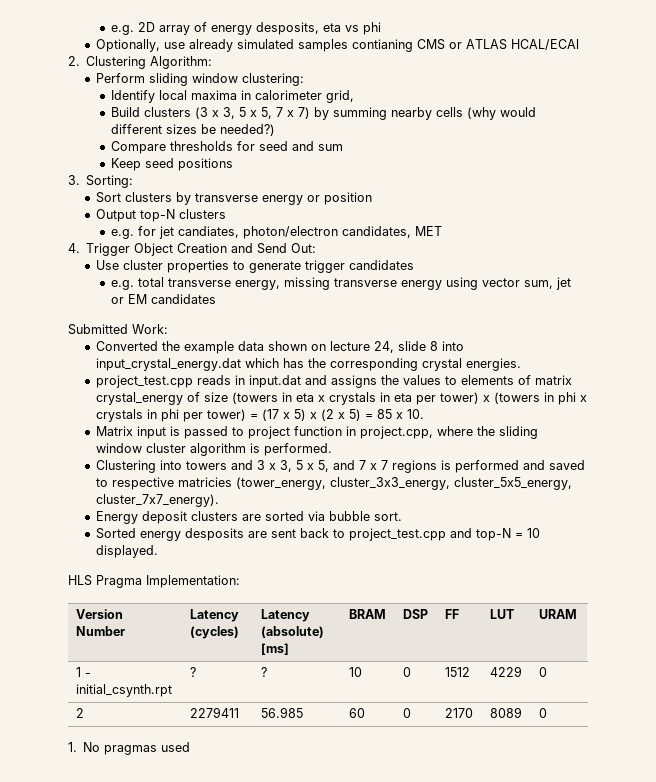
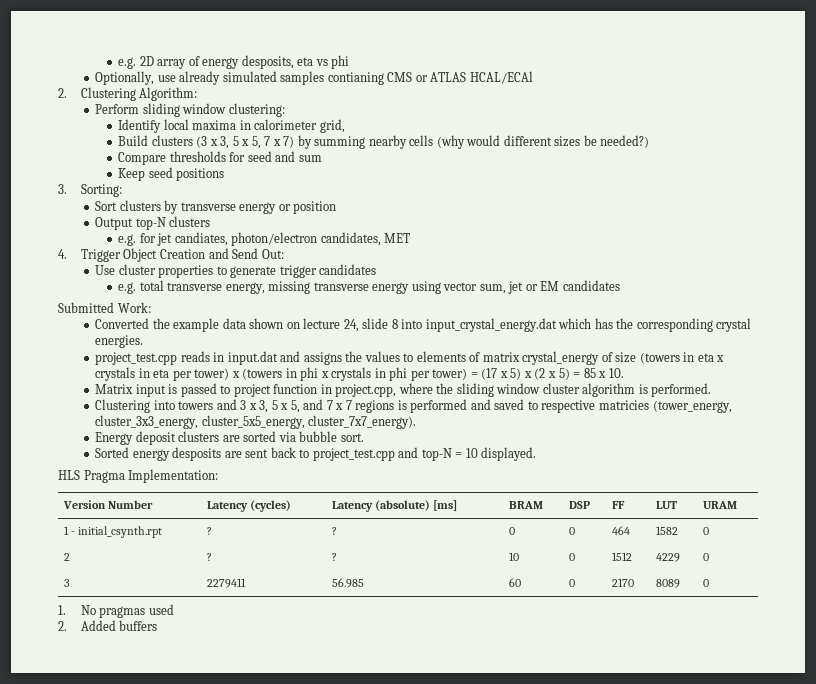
(268, 672) none -> [508,527,515,535] [568,527,575,535] [611,526,630,535] [655,526,678,535] [702,527,709,535] [63,553,70,561] [206,553,212,561] [331,553,337,561] | 0 | 0 | 464 | 1582 | 0 // 2 | ? | ?
[76,708,85,718] 2 -> [63,579,70,587] 3
(191, 747) none -> [58,620,158,631] // 2. Added buffers

